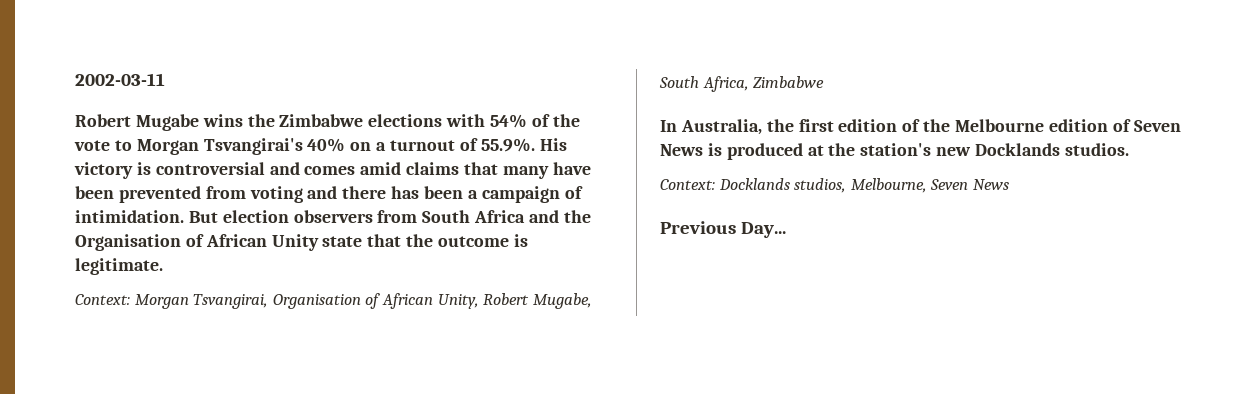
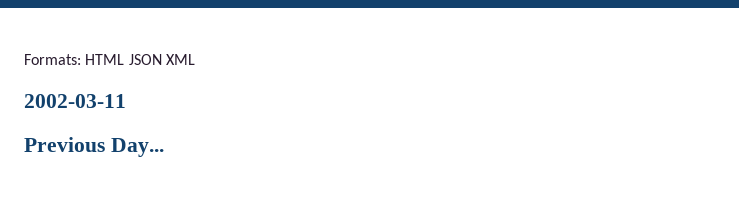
[75,73,165,86] [75,114,580,131] [74,138,567,155] [74,162,591,179] [75,186,583,203] [75,210,591,223] [75,234,528,251] [75,258,163,275] [75,293,592,309] [659,76,825,92] [660,119,1181,135] [660,143,1129,160] [660,178,1009,193] 2002-03-11 // Robert Mugabe wins the Zimbabwe elections with 54% of the vote to Morgan Tsvangirai's 40% on a turnout of 55.9%. His victory is controversial and comes amid claims that many have been prevented from voting and there has been a campaign of intimidation. But election observers from South Africa and the Organisation of African Unity state that the outcome is legitimate. // Context: Morgan Tsvangirai, Organisation of African Unity, Robert Mugabe, South Africa, Zimbabwe // In Australia, the first edition of the Melbourne edition of Seven News is produced at the station's new Docklands studios. // Context: Docklands studios, Melbourne, Seven News -> [24,54,195,65] [24,94,126,108] Formats: HTML JSON XML // 2002-03-11

